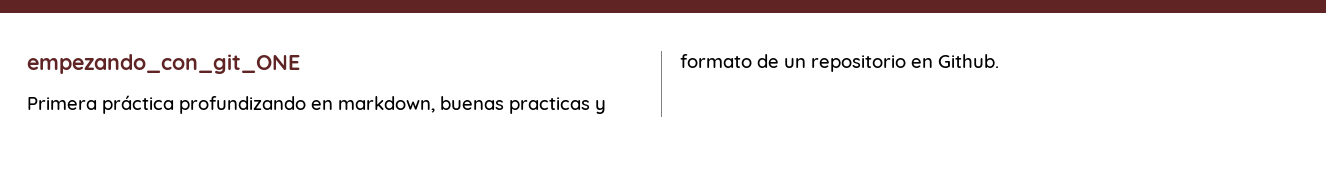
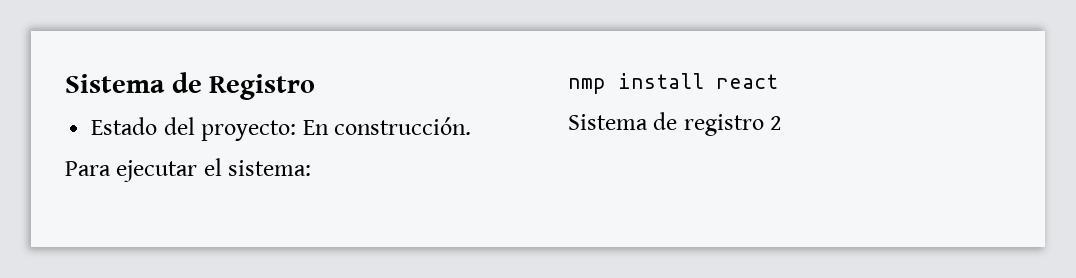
[27,54,300,74] [27,95,606,114] [680,54,999,72] empezando_con_git_ONE // Primera práctica profundizando en markdown, buenas practicas y formato de un repositorio en Github. -> [65,72,316,100] [91,117,472,141] [65,158,312,182] [568,73,778,94] [568,112,783,136] Sistema de Registro // Estado del proyecto: En construcción. // Para ejecutar el sistema: // nmp install react // Sistema de registro 2

